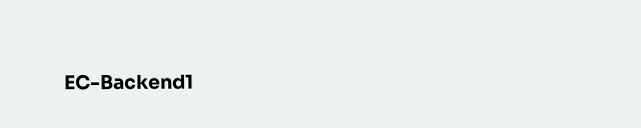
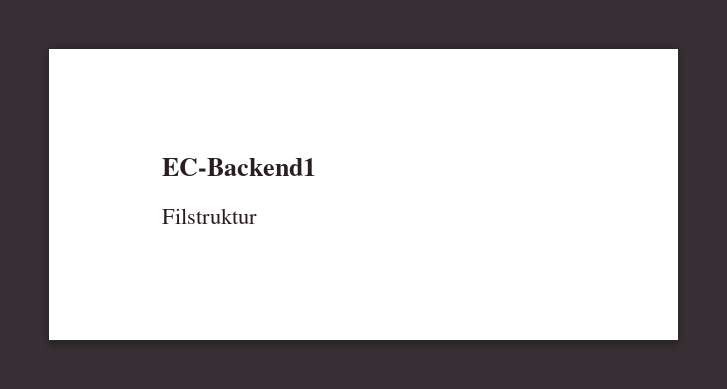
(194, 82) none -> [162,208,257,224] // Filstruktur

